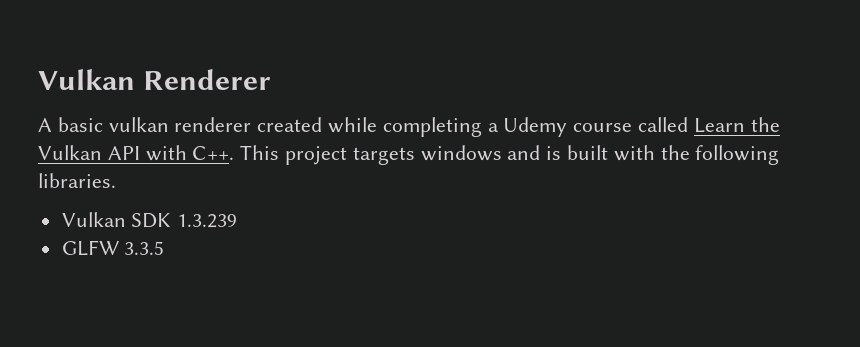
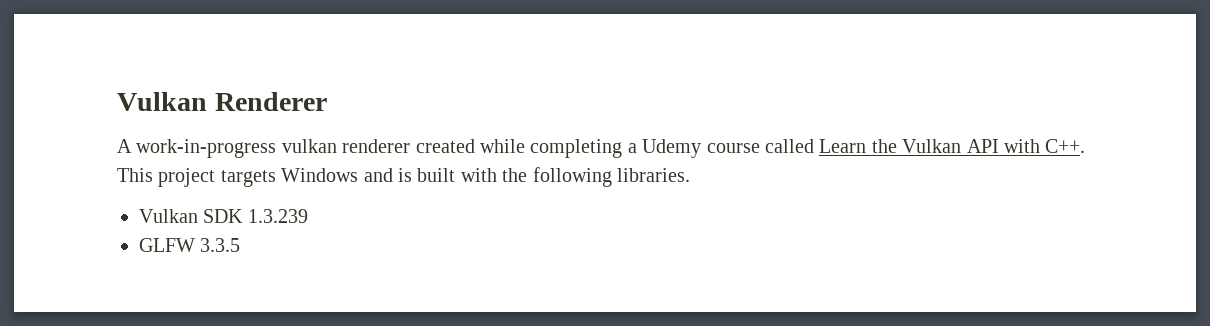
[57,117,103,132] basic -> [136,139,277,158] work-in-progress
[420,145,502,161] windows -> [281,168,359,182] Windows

